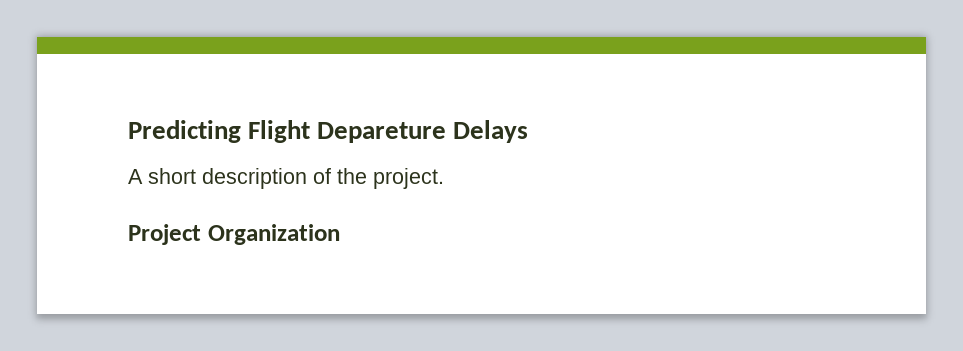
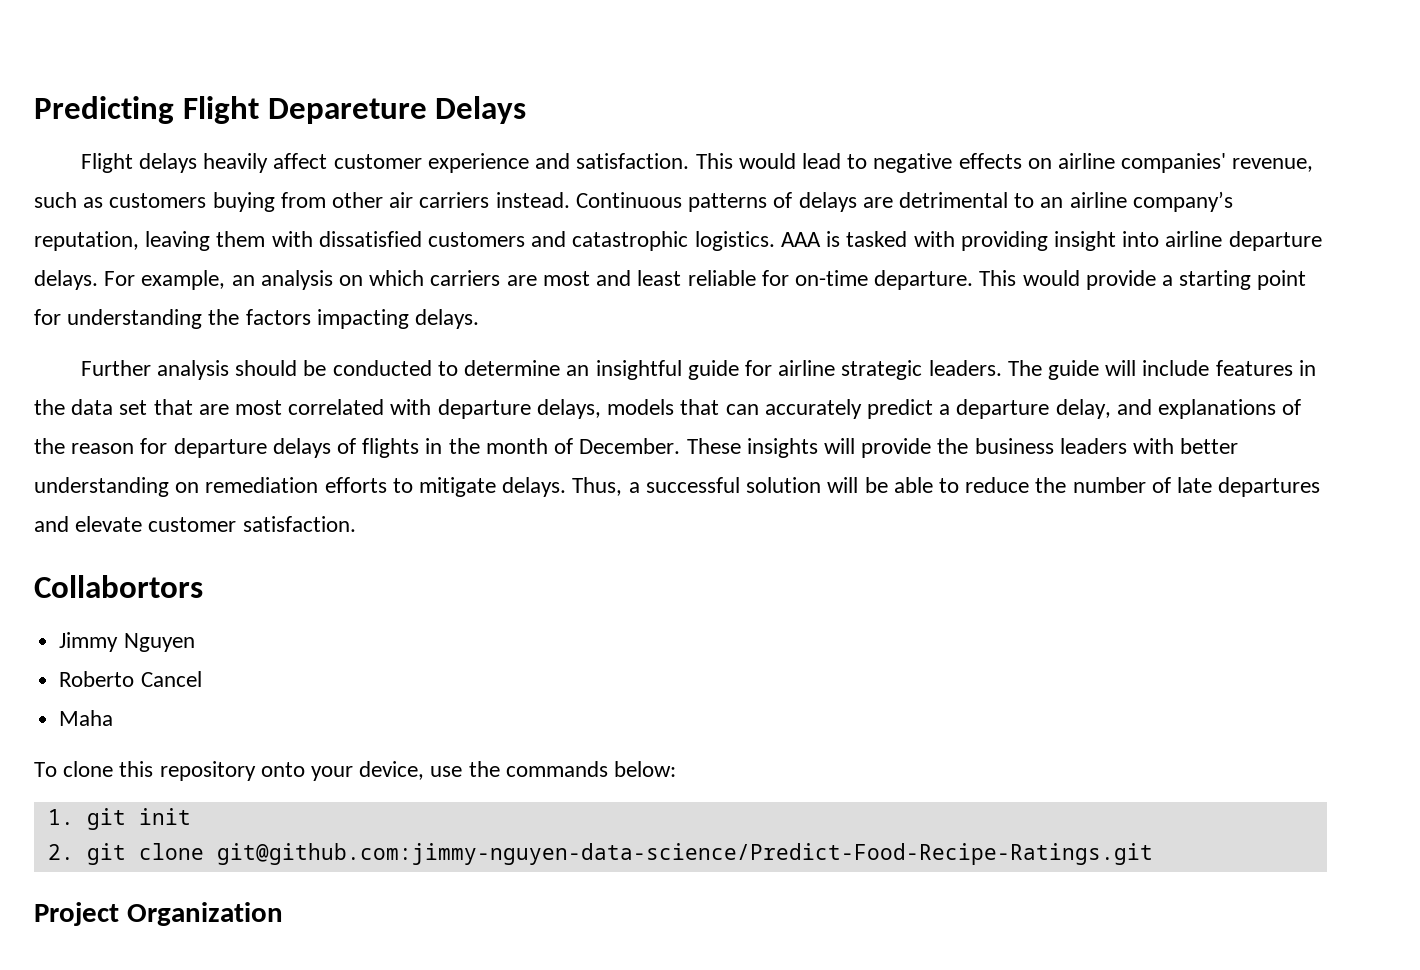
[128,168,444,189] A short description of the project. -> [80,153,1314,173] [34,191,1233,212] [34,231,1322,251] [34,270,1307,290] [34,309,480,329] [80,360,1316,380] [34,399,1302,419] [34,438,1239,458] [34,477,1321,497] [34,516,356,532] [34,575,203,598] [59,632,195,652] [59,671,202,687] [59,710,114,726] [34,761,677,781] [47,808,191,830] [47,843,1153,865] Flight delays heavily affect customer experience and satisfaction. This would lead to negative effects on airline companies' revenue, such as customers buying from other air carriers instead. Continuous patterns of delays are detrimental to an airline company’s reputation, leaving them with dissatisfied customers and catastrophic logistics. AAA is tasked with providing insight into airline departure delays. For example, an analysis on which carriers are most and least reliable for on-time departure. This would provide a starting point for understanding the factors impacting delays. // Further analysis should be conducted to determine an insightful guide for airline strategic leaders. The guide will include features in the data set that are most correlated with departure delays, models that can accurately predict a departure delay, and explanations of the reason for departure delays of flights in the month of December. These insights will provide the business leaders with better understanding on remediation efforts to mitigate delays. Thus, a successful solution will be able to reduce the number of late departures and elevate customer satisfaction. // Collabortors // Jimmy Nguyen // Roberto Cancel // Maha // To clone this repository onto your device, use the commands below: // 1. git init // 2. git clone git@github.com:jimmy-nguyen-data-science/Predict-Food-Recipe-Ratings.git

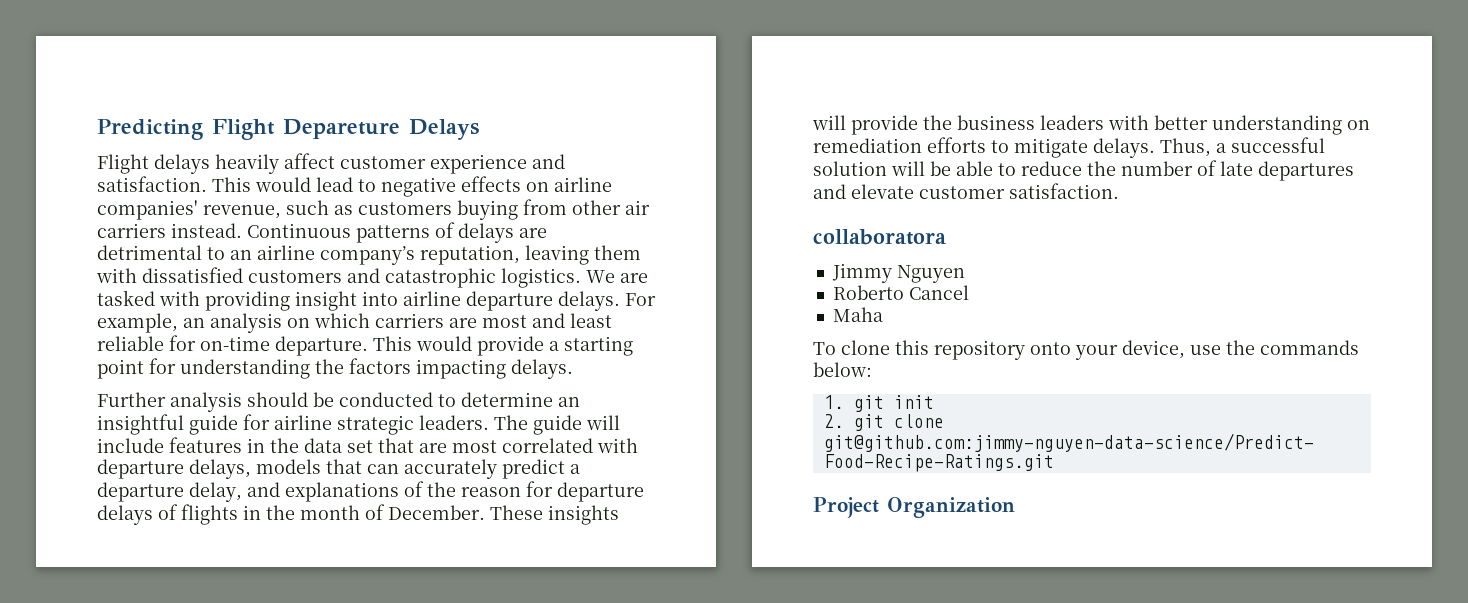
[780,231,841,247] AAA is -> [586,270,648,283] We are
[34,575,203,598] Collabortors -> [813,229,946,245] collaboratora

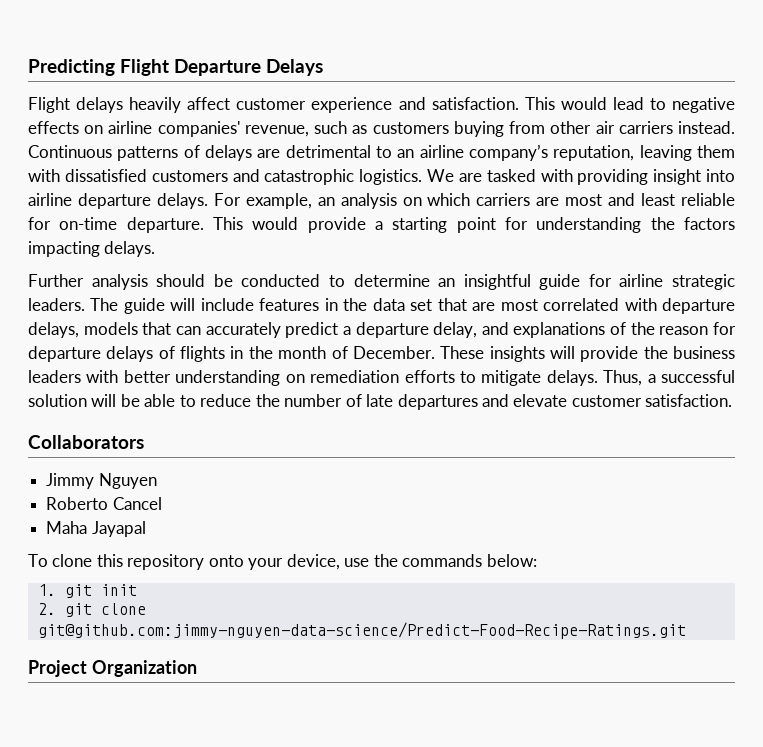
[283,119,400,139] Depareture -> [174,59,262,76] Departure
[813,229,946,245] collaboratora -> [28,435,144,449] Collaborators
(883, 314) none -> [91,521,146,537] Jayapal

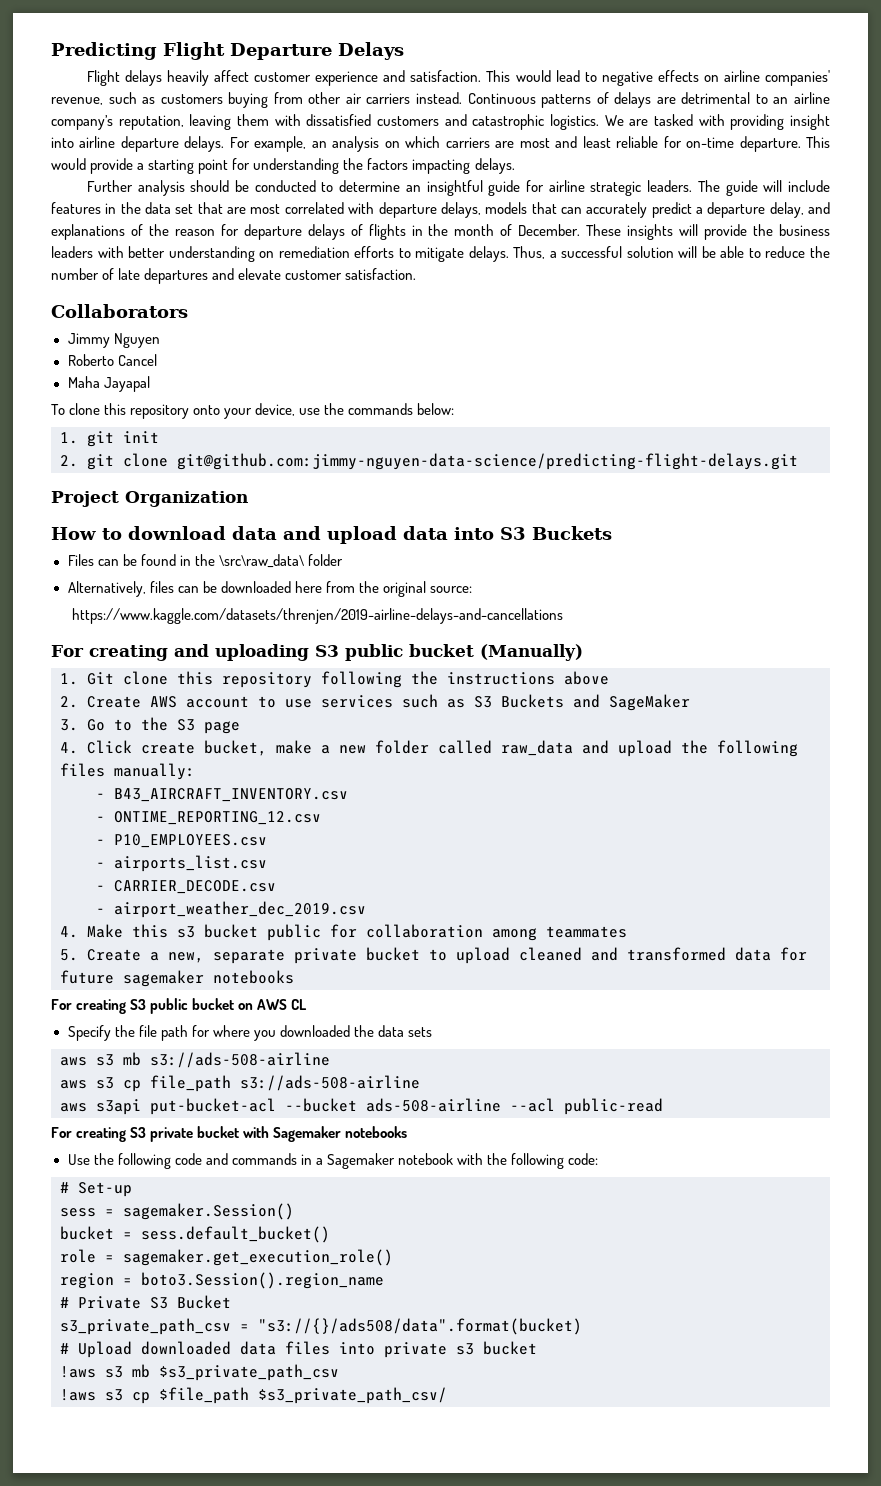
[37,622,686,639] git@github.com:jimmy-nguyen-data-science/Predict-Food-Recipe-Ratings.git -> [177,453,798,470] git@github.com:jimmy-nguyen-data-science/predicting-flight-delays.git
(197, 668) none -> [51,526,612,544] [67,554,343,568] [67,581,472,597] [72,608,564,624] [51,644,583,661] [60,671,609,688] [60,694,690,711] [60,717,240,734] [60,740,798,757] [60,763,195,780] [96,788,348,802] [96,811,321,825] [96,834,267,848] [96,855,267,872] [96,880,276,894] [96,901,366,918] [60,924,627,941] [60,947,807,964] [60,970,294,987] [51,998,308,1014] [67,1025,433,1041] [60,1052,330,1068] [60,1075,420,1092] [60,1098,663,1115] [51,1126,408,1142] [67,1153,599,1169] [60,1182,132,1197] [60,1203,294,1220] [60,1226,330,1243] [60,1249,393,1266] [60,1272,384,1289] [60,1295,231,1309] [60,1318,582,1335] [60,1341,537,1358] [60,1364,339,1381] [60,1387,447,1404] // How to download data and upload data into S3 Buckets // Files can be found in the \src\raw_data\ folder // Alternatively, files can be downloaded here from the original source: // https://www.kaggle.com/datasets/threnjen/2019-airline-delays-and-cancellations // For creating and uploading S3 public bucket (Manually) // 1. Git clone this repository following the instructions above // 2. Create AWS account to use services such as S3 Buckets and SageMaker // 3. Go to the S3 page // 4. Click create bucket, make a new folder called raw_data and upload the following files manually: // - B43_AIRCRAFT_INVENTORY.csv // - ONTIME_REPORTING_12.csv // - P10_EMPLOYEES.csv // - airports_list.csv // - CARRIER_DECODE.csv // - airport_weather_dec_2019.csv // 4. Make this s3 bucket public for collaboration among teammates // 5. Create a new, separate private bucket to upload cleaned and transformed data for future sagemaker notebooks // For creating S3 public bucket on AWS CL // Specify the file path for where you downloaded the data sets // aws s3 mb s3://ads-508-airline // aws s3 cp file_path s3://ads-508-airline // aws s3api put-bucket-acl --bucket ads-508-airline --acl public-read // For creating S3 private bucket with Sagemaker notebooks // Use the following code and commands in a Sagemaker notebook with the following code: // # Set-up // sess = sagemaker.Session() // bucket = sess.default_bucket() // role = sagemaker.get_execution_role() // region = boto3.Session().region_name // # Private S3 Bucket // s3_private_path_csv = "s3://{}/ads508/data".format(bucket) // # Upload downloaded data files into private s3 bucket // !aws s3 mb $s3_private_path_csv // !aws s3 cp $file_path $s3_private_path_csv/

